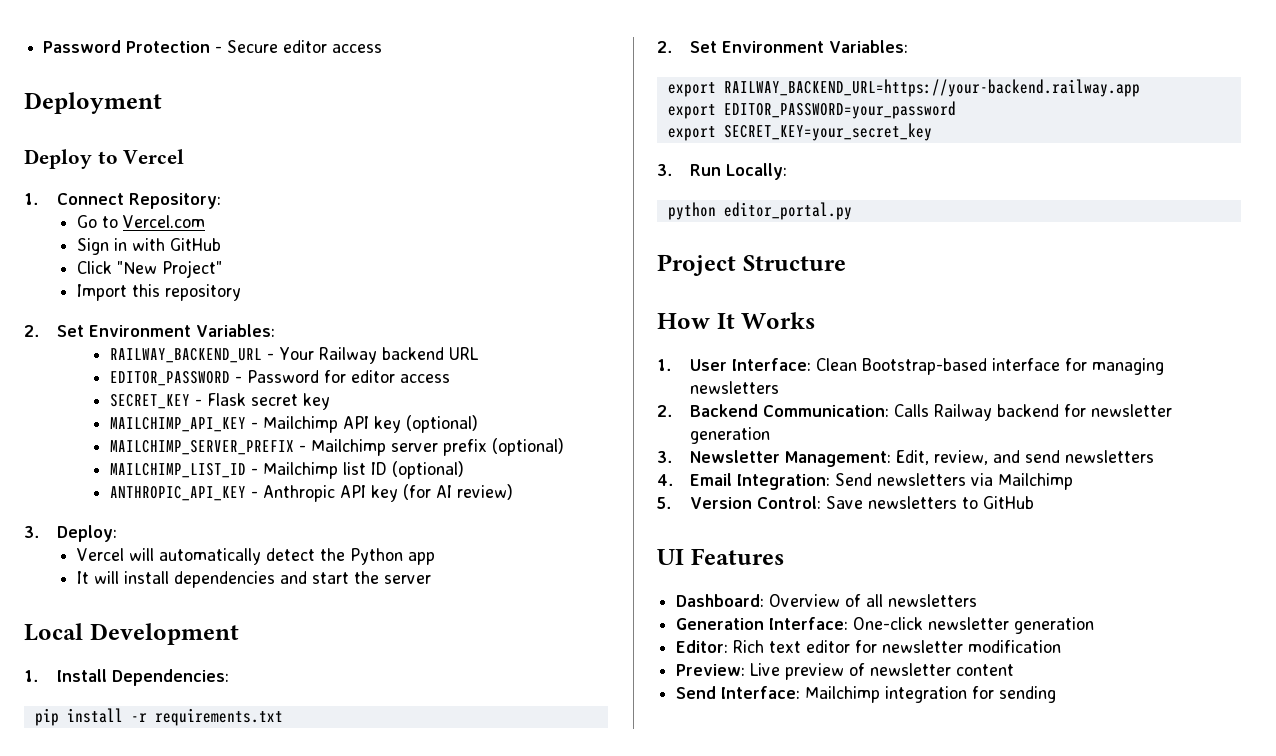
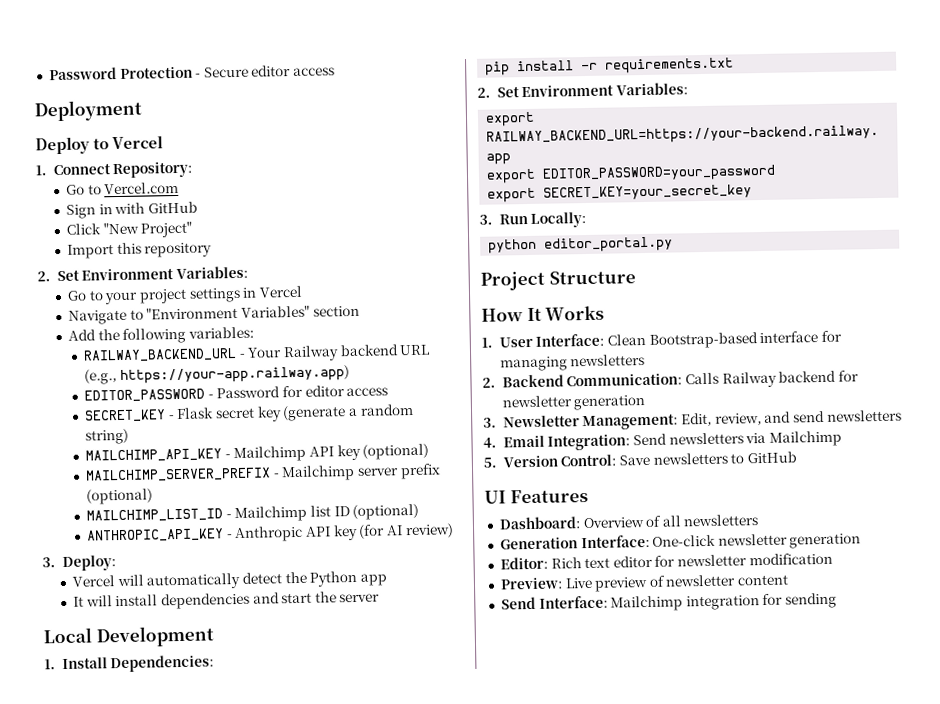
(276, 330) none -> [66,285,303,305] [67,305,360,325] [67,326,254,344] // Go to your project settings in Vercel // Navigate to "Environment Variables" section // Add the following variables:
(480, 353) none -> [84,365,350,385] (e.g., https://your-app.railway.app)
(331, 401) none -> [282,403,414,422] [85,428,130,445] (generate a random string)

